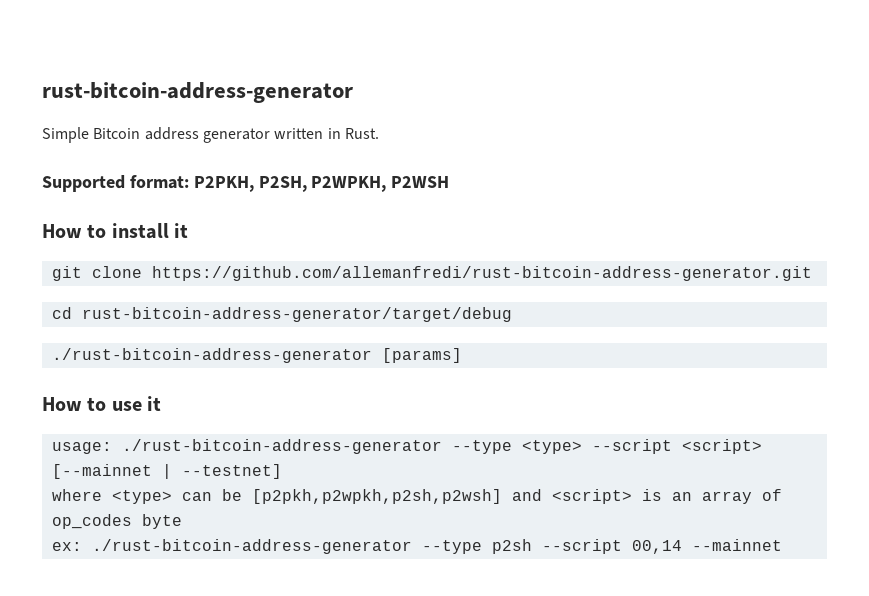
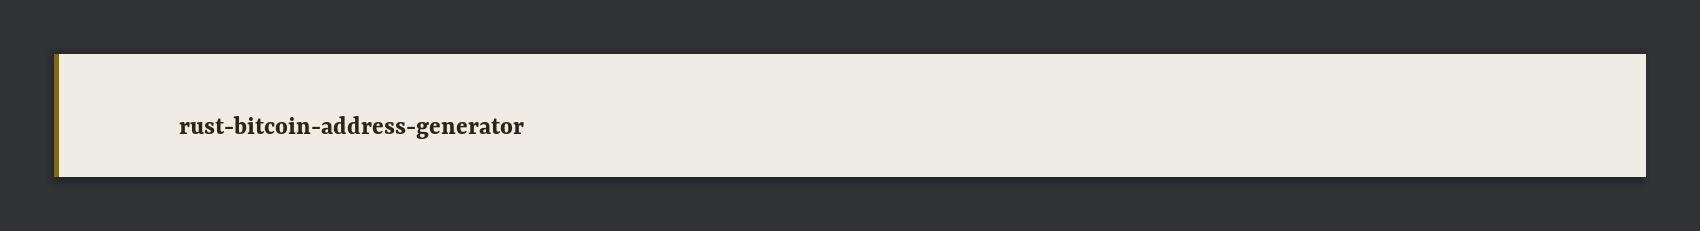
[42,127,379,143] [42,175,450,192] [42,223,189,239] [51,266,812,281] [51,307,512,322] [51,348,462,363] [42,396,162,411] [51,439,762,454] [51,464,282,479] [51,489,782,504] [51,514,182,529] [51,539,782,554] // Simple Bitcoin address generator written in Rust. // Supported format: P2PKH, P2SH, P2WPKH, P2WSH // How to install it // git clone https://github.com/allemanfredi/rust-bitcoin-address-generator.git // cd rust-bitcoin-address-generator/target/debug // ./rust-bitcoin-address-generator [params] // How to use it // usage: ./rust-bitcoin-address-generator --type <type> --script <script> [--mainnet | --testnet] // where <type> can be [p2pkh,p2wpkh,p2sh,p2wsh] and <script> is an array of op_codes byte // ex: ./rust-bitcoin-address-generator --type p2sh --script 00,14 --mainnet -> (524, 127) none

